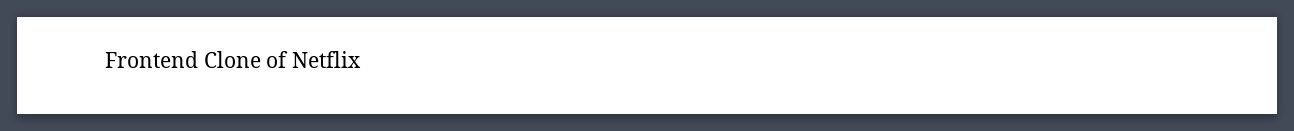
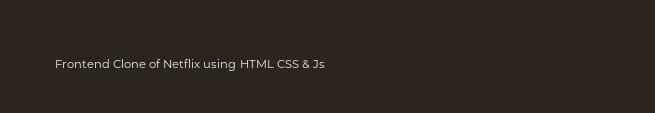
(362, 59) none -> [203,59,325,71] using HTML CSS & Js

